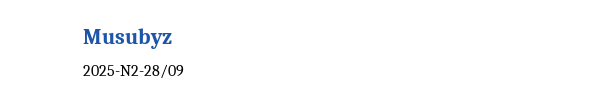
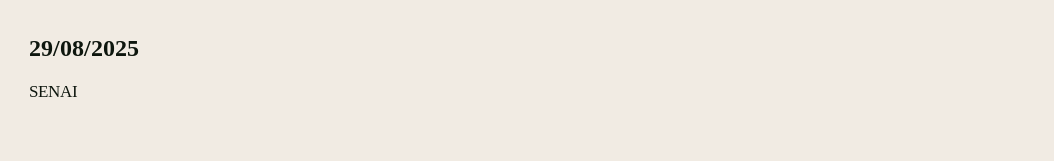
[83,28,172,49] [83,64,184,79] Musubyz // 2025-N2-28/09 -> [29,41,139,56] [29,86,78,97] 29/08/2025 // SENAI

